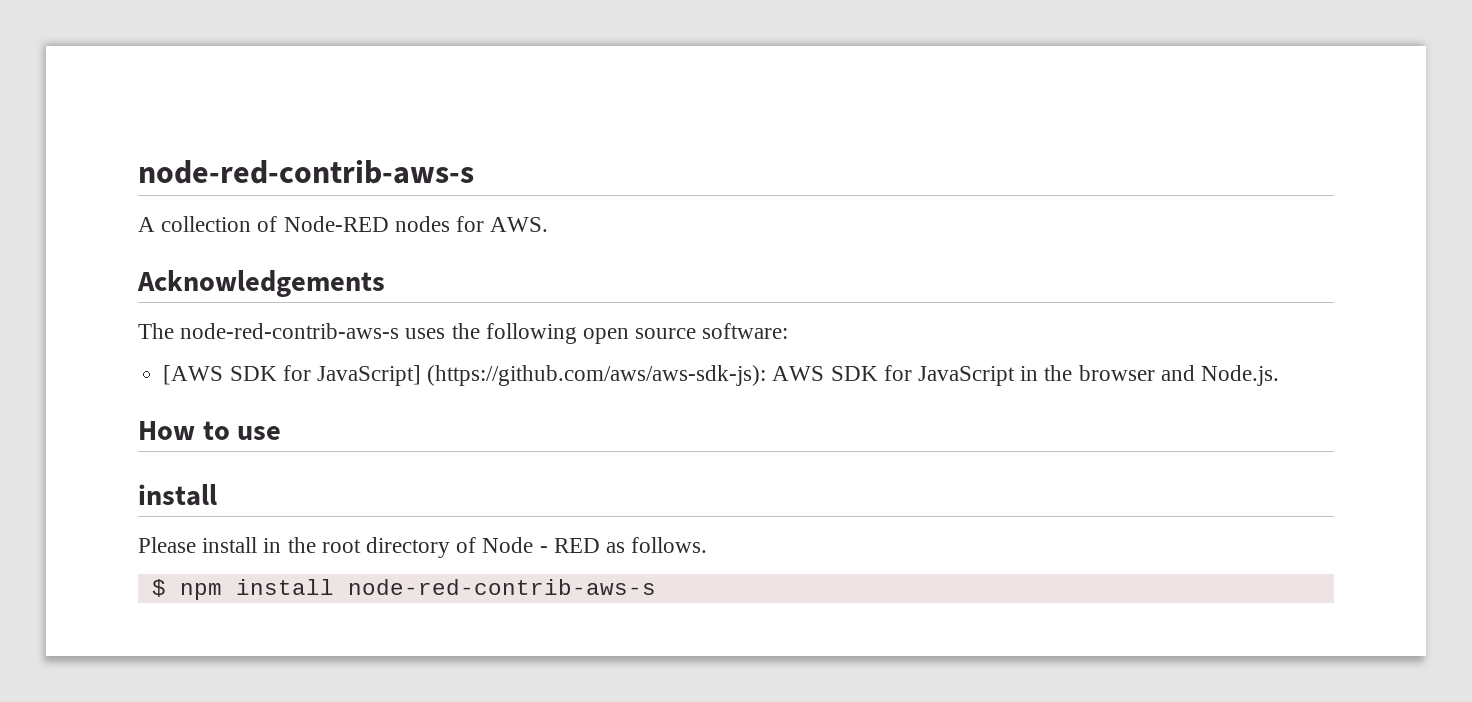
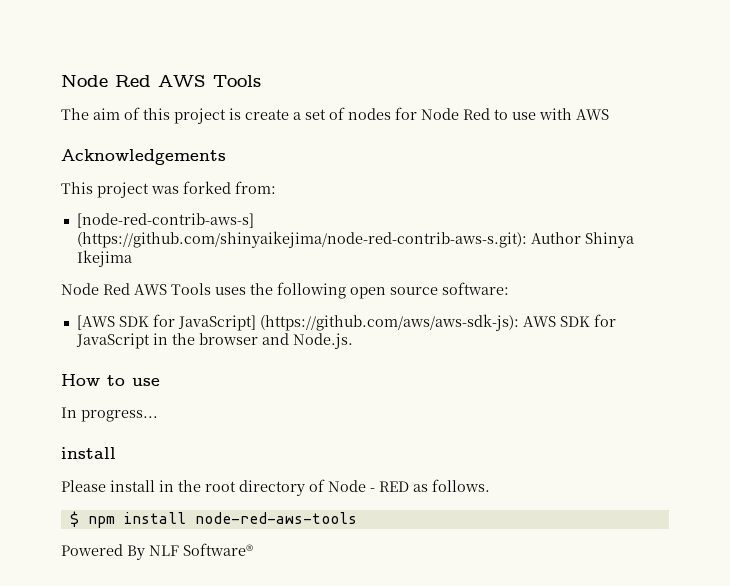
[138,160,474,184] [138,216,549,232] [137,270,385,297] [138,323,400,339] node-red-contrib-aws-s // A collection of Node-RED nodes for AWS. // Acknowledgements // The node-red-contrib-aws-s -> [61,74,261,87] [61,107,609,124] [61,149,226,165] [61,181,276,198] [76,213,254,228] [76,231,634,248] [76,250,132,267] [61,283,211,295] Node Red AWS Tools // The aim of this project is create a set of nodes for Node Red to use with AWS // Acknowledgements // This project was forked from: // [node-red-contrib-aws-s] (https://github.com/shinyaikejima/node-red-contrib-aws-s.git): Author Shinya Ikejima // Node Red AWS Tools
(282, 433) none -> [61,407,158,422] // In progress...
[347,579,656,595] node-red-contrib-aws-s -> [194,512,357,524] [61,543,253,560] node-red-aws-tools // Powered By NLF Software®

